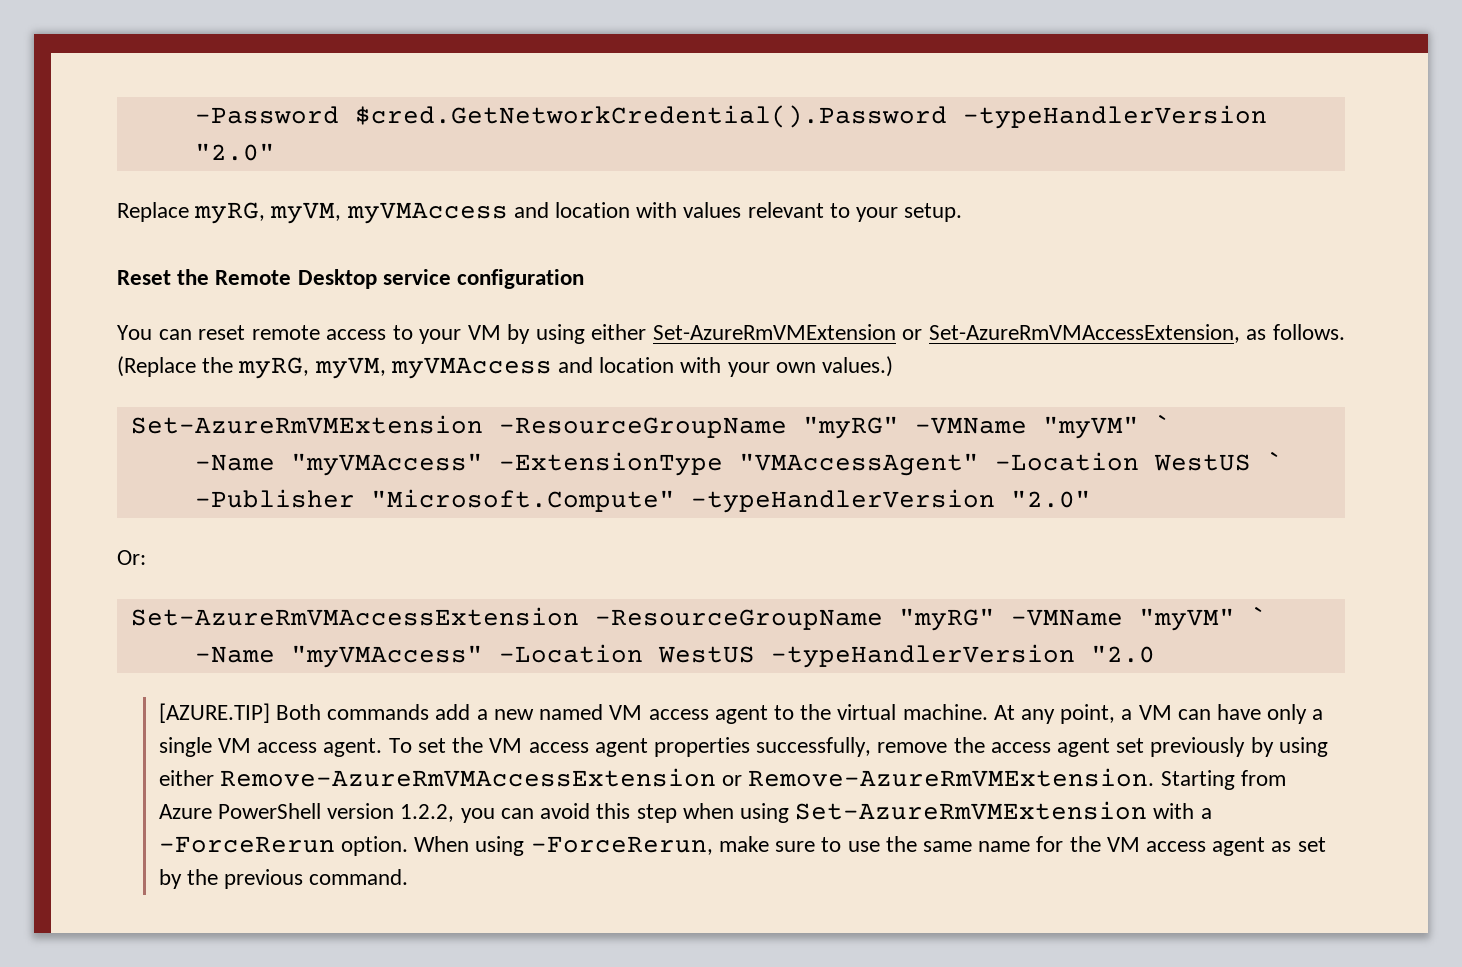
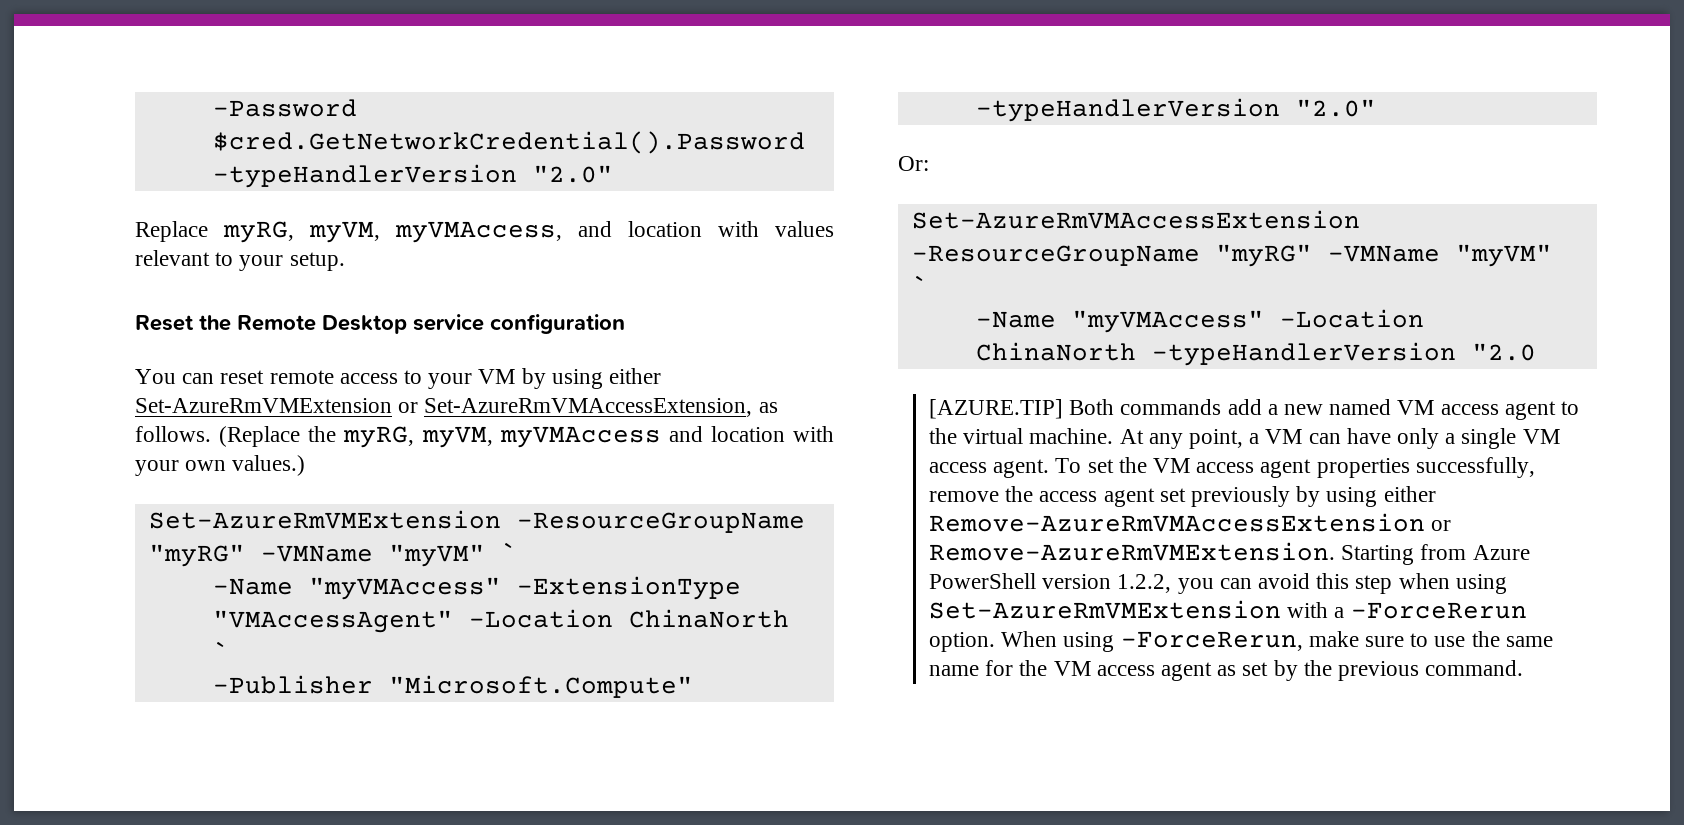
[346,202,508,224] myVMAccess -> [395,221,562,243] myVMAccess,
[1153,454,1251,471] WestUS -> [628,609,789,628] ChinaNorth
[657,646,755,663] WestUS -> [975,342,1136,361] ChinaNorth

